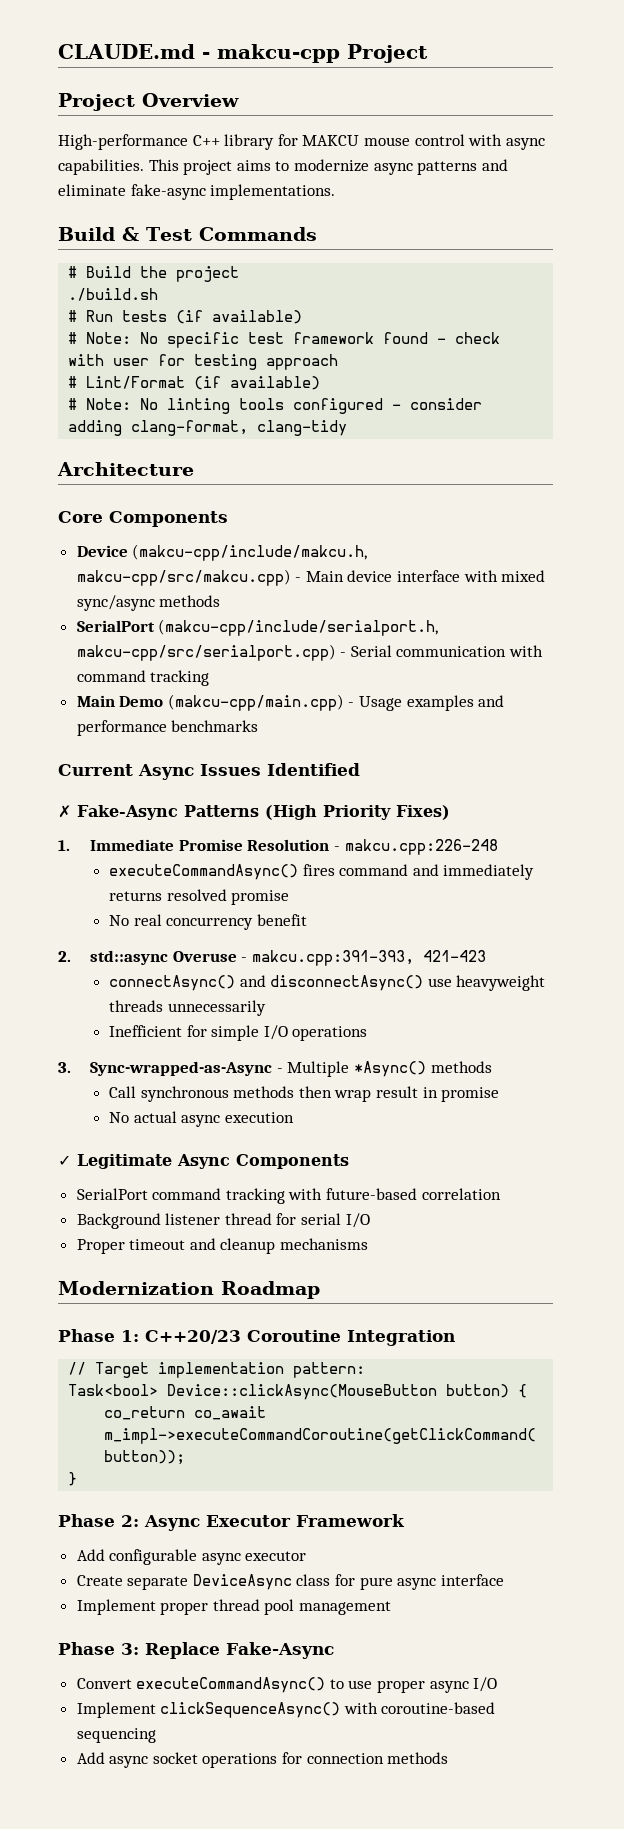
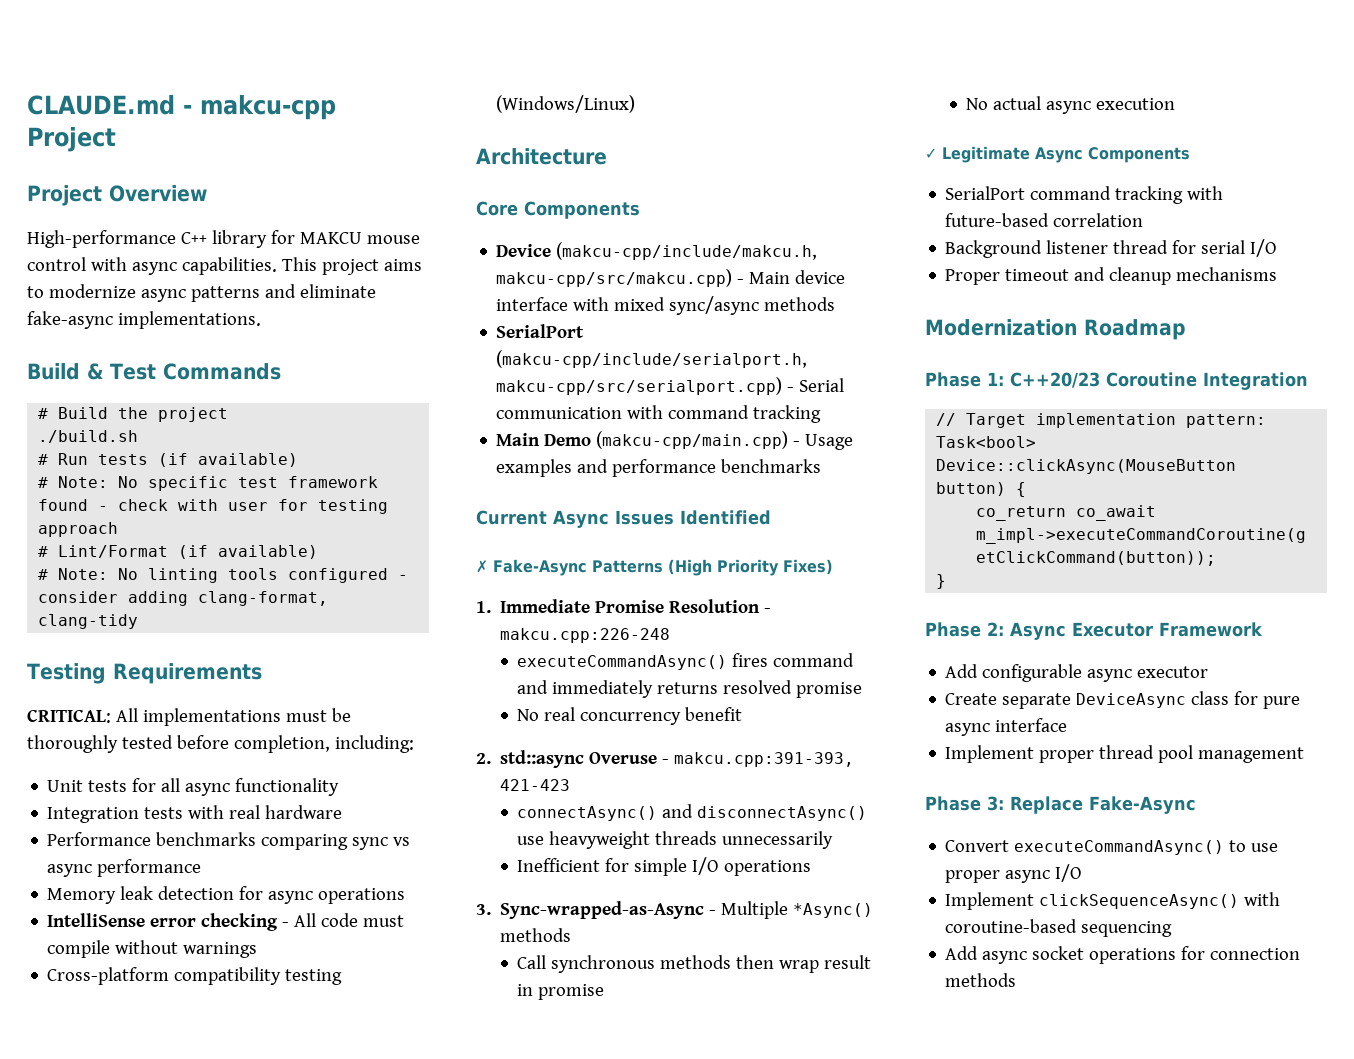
(348, 428) none -> [27,663,262,684] [27,708,351,726] [27,735,414,753] [47,778,340,796] [47,805,343,823] [47,832,411,850] [47,859,202,877] [47,886,406,904] [47,913,405,931] [47,940,258,958] [47,967,343,985] [496,95,636,113] // Testing Requirements // CRITICAL: All implementations must be thoroughly tested before completion, including: // Unit tests for all async functionality // Integration tests with real hardware // Performance benchmarks comparing sync vs async performance // Memory leak detection for async operations // IntelliSense error checking - All code must compile without warnings // Cross-platform compatibility testing (Windows/Linux)

